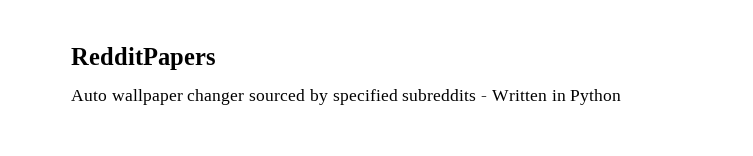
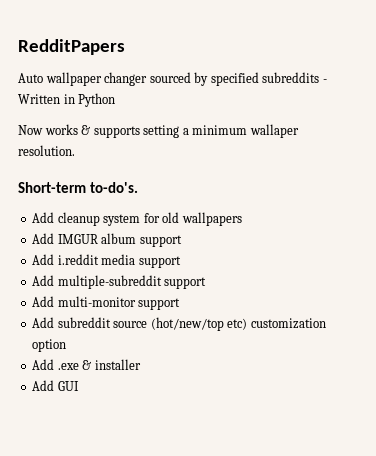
(622, 97) none -> [18,124,299,138] [18,145,75,156] [18,182,139,193] [32,212,242,226] [32,233,182,247] [32,254,181,268] [32,275,207,289] [32,296,181,310] [32,317,326,331] [32,339,67,352] [32,359,141,370] [32,380,79,391] // Now works & supports setting a minimum wallaper resolution. // Short-term to-do's. // Add cleanup system for old wallpapers // Add IMGUR album support // Add i.reddit media support // Add multiple-subreddit support // Add multi-monitor support // Add subreddit source (hot/new/top etc) customization option // Add .exe & installer // Add GUI

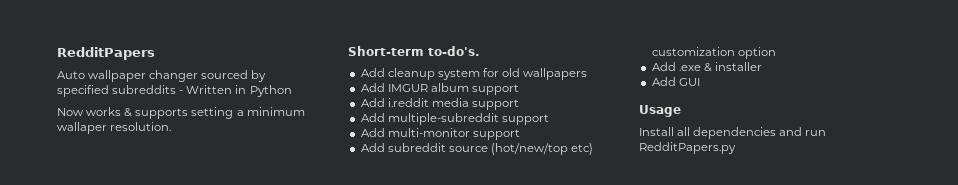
(79, 386) none -> [639,105,681,117] [639,127,827,139] [639,142,736,154] // Usage // Install all dependencies and run RedditPapers.py

